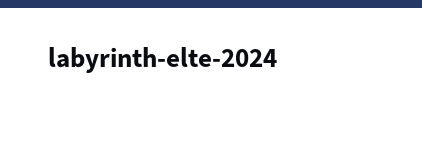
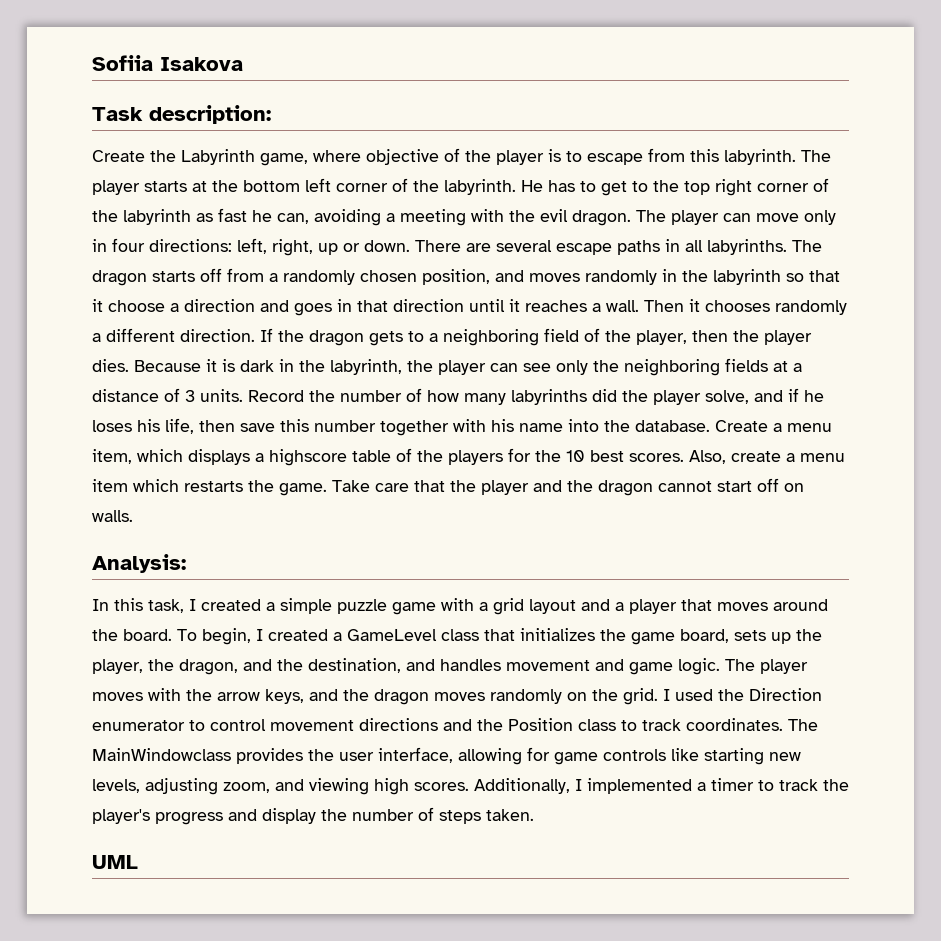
[48,47,277,73] labyrinth-elte-2024 -> [92,55,243,71] [92,105,271,124] [92,148,831,166] [92,178,829,196] [92,208,836,226] [92,238,822,256] [92,268,840,286] [92,299,847,316] [92,328,812,346] [92,358,802,376] [92,388,824,405] [92,418,832,436] [92,448,845,466] [92,478,804,496] [92,510,133,522] [92,554,186,573] [92,598,828,615] [92,628,822,645] [92,658,808,675] [92,688,822,705] [92,718,818,731] [92,747,801,765] [92,778,849,795] [92,807,534,825] [92,855,138,869] Sofiia Isakova // Task description: // Create the Labyrinth game, where objective of the player is to escape from this labyrinth. The player starts at the bottom left corner of the labyrinth. He has to get to the top right corner of the labyrinth as fast he can, avoiding a meeting with the evil dragon. The player can move only in four directions: left, right, up or down. There are several escape paths in all labyrinths. The dragon starts off from a randomly chosen position, and moves randomly in the labyrinth so that it choose a direction and goes in that direction until it reaches a wall. Then it chooses randomly a different direction. If the dragon gets to a neighboring field of the player, then the player dies. Because it is dark in the labyrinth, the player can see only the neighboring fields at a distance of 3 units. Record the number of how many labyrinths did the player solve, and if he loses his life, then save this number together with his name into the database. Create a menu item, which displays a highscore table of the players for the 10 best scores. Also, create a menu item which restarts the game. Take care that the player and the dragon cannot start off on walls. // Analysis: // In this task, I created a simple puzzle game with a grid layout and a player that moves around the board. To begin, I created a GameLevel class that initializes the game board, sets up the player, the dragon, and the destination, and handles movement and game logic. The player moves with the arrow keys, and the dragon moves randomly on the grid. I used the Direction enumerator to control movement directions and the Position class to track coordinates. The MainWindowclass provides the user interface, allowing for game controls like starting new levels, adjusting zoom, and viewing high scores. Additionally, I implemented a timer to track the player's progress and display the number of steps taken. // UML

